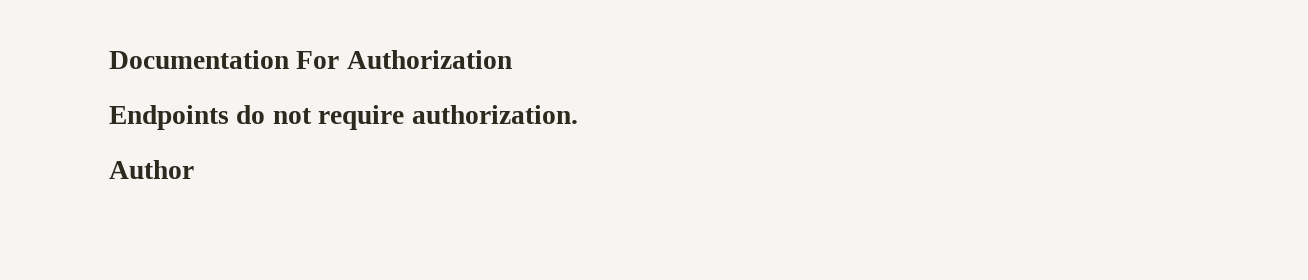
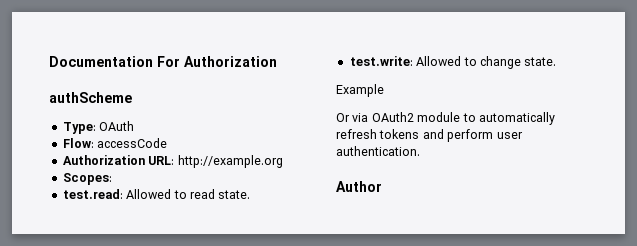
[109,105,578,130] Endpoints do not require authorization. -> [49,92,132,103] [62,121,135,134] [62,138,168,148] [62,155,283,168] [62,173,112,185] [62,189,251,199] [349,56,557,69] [336,84,384,97] [336,112,555,125] [336,129,523,142] [336,146,420,156] authScheme // Type: OAuth // Flow: accessCode // Authorization URL: http://example.org // Scopes: // test.read: Allowed to read state. // test.write: Allowed to change state. // Example // Or via OAuth2 module to automatically refresh tokens and perform user authentication.

